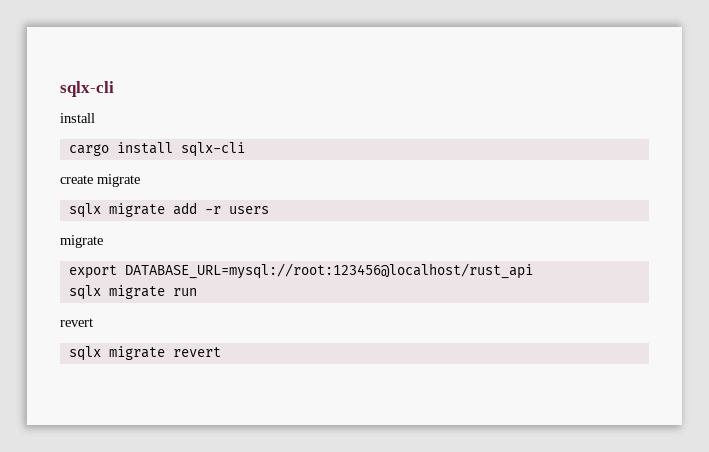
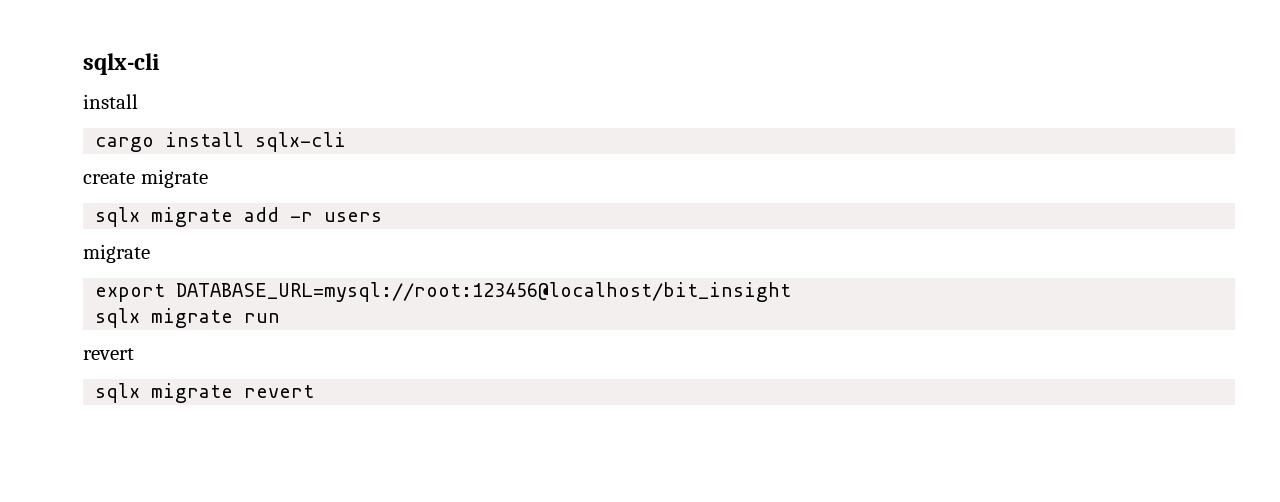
[124,263,533,279] DATABASE_URL=mysql://root:123456@localhost/rust_api -> [176,282,792,302] DATABASE_URL=mysql://root:123456@localhost/bit_insight

